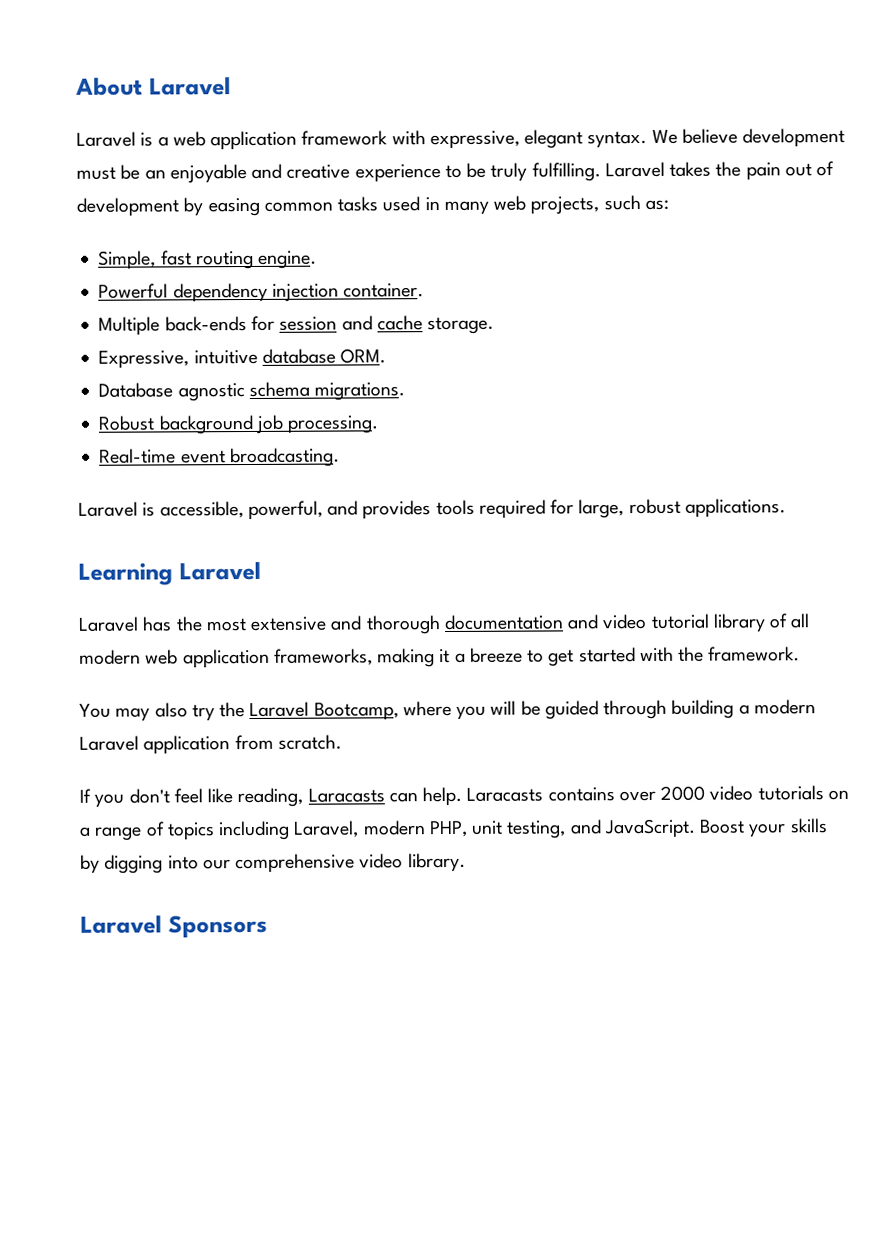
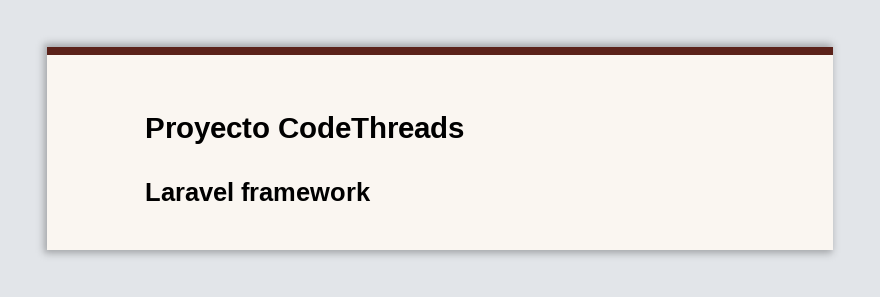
[75,77,231,96] [76,127,846,151] [76,161,835,184] [76,195,669,217] [98,250,318,270] [98,282,425,303] [98,315,495,336] [98,348,387,369] [98,381,406,402] [98,414,380,435] [99,447,340,468] [78,498,786,521] [78,561,261,586] [78,613,811,635] [79,646,801,669] [79,699,816,722] [79,734,342,755] [79,785,849,808] [79,818,828,841] [80,852,466,874] [80,914,268,939] About Laravel // Laravel is a web application framework with expressive, elegant syntax. We believe development must be an enjoyable and creative experience to be truly fulfilling. Laravel takes the pain out of development by easing common tasks used in many web projects, such as: // Simple, fast routing engine. // Powerful dependency injection container. // Multiple back-ends for session and cache storage. // Expressive, intuitive database ORM. // Database agnostic schema migrations. // Robust background job processing. // Real-time event broadcasting. // Laravel is accessible, powerful, and provides tools required for large, robust applications. // Learning Laravel // Laravel has the most extensive and thorough documentation and video tutorial library of all modern web application frameworks, making it a breeze to get started with the framework. // You may also try the Laravel Bootcamp, where you will be guided through building a modern Laravel application from scratch. // If you don't feel like reading, Laracasts can help. Laracasts contains over 2000 video tutorials on a range of topics including Laravel, modern PHP, unit testing, and JavaScript. Boost your skills by digging into our comprehensive video library. // Laravel Sponsors -> [145,116,464,144] [145,182,371,201] Proyecto CodeThreads // Laravel framework

